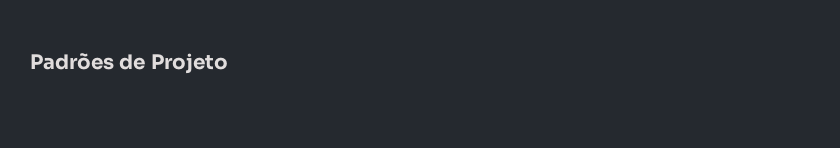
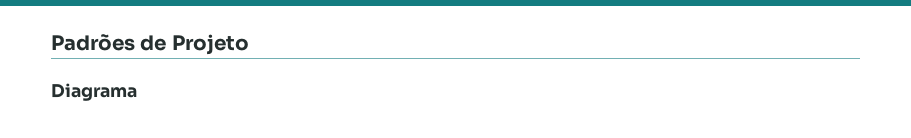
(228, 63) none -> [51,83,137,101] // Diagrama

